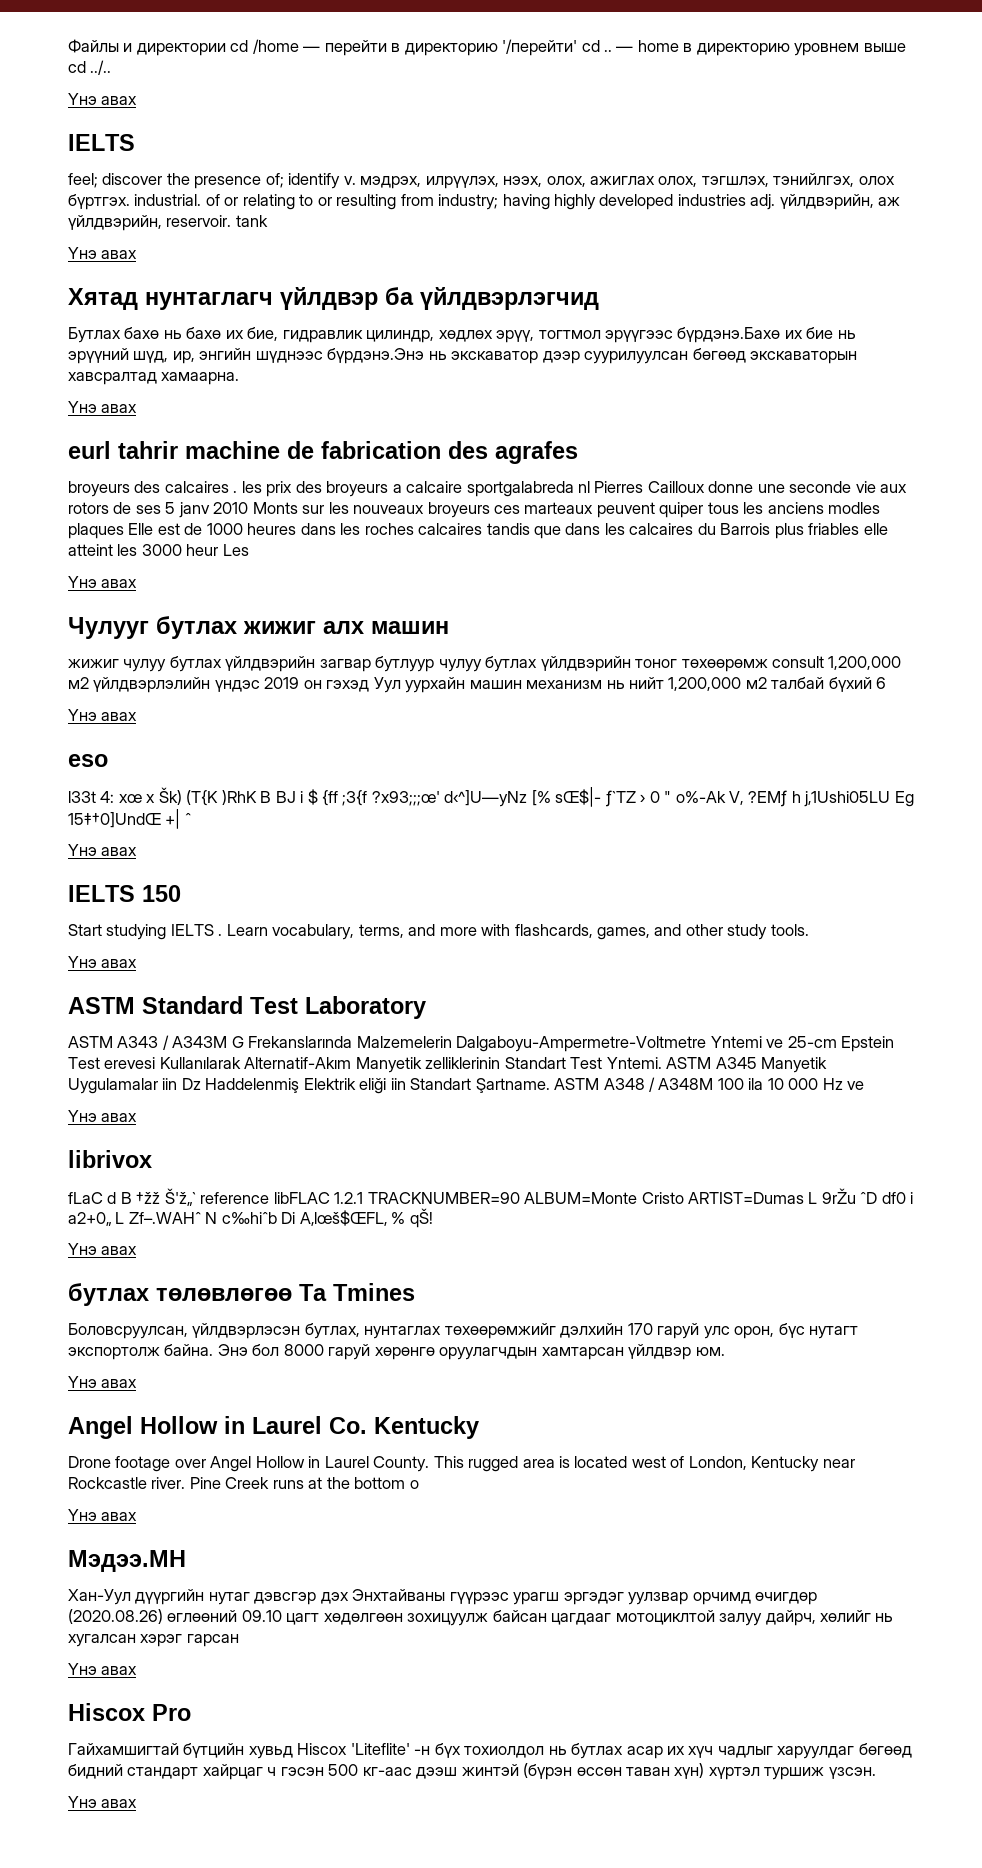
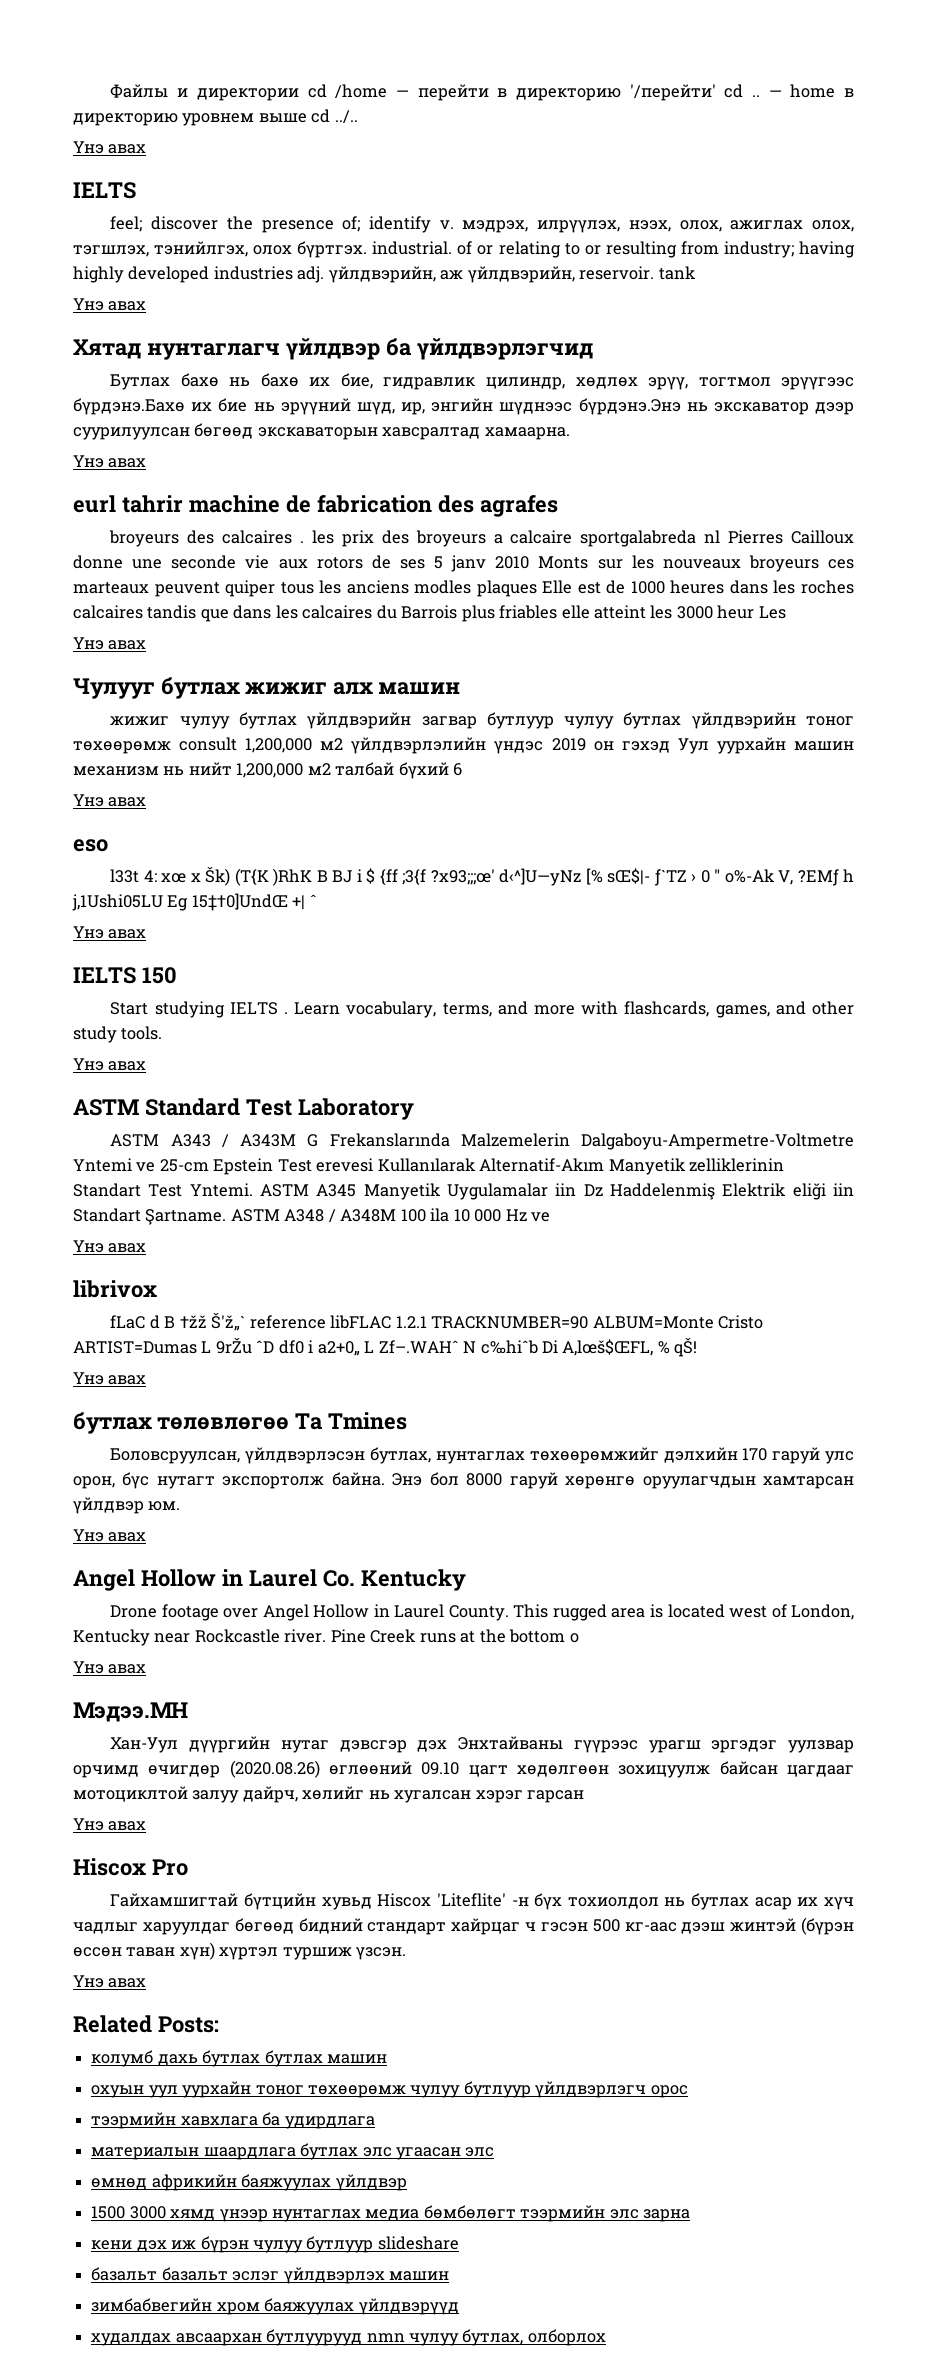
(138, 1803) none -> [73,2015,219,2033] [91,2050,387,2067] [91,2081,688,2098] [91,2112,375,2129] [91,2143,495,2160] [91,2174,407,2191] [91,2205,691,2222] [91,2236,459,2253] [91,2267,449,2284] [91,2298,459,2315] [91,2329,606,2346] // Related Posts: // колумб дахь бутлах бутлах машин // охуын уул уурхайн тоног төхөөрөмж чулуу бутлуур үйлдвэрлэгч орос // тээрмийн хавхлага ба удирдлага // материалын шаардлага бутлах элс угаасан элс // өмнөд африкийн баяжуулах үйлдвэр // 1500 3000 хямд үнээр нунтаглах медиа бөмбөлөгт тээрмийн элс зарна // кени дэх иж бүрэн чулуу бутлуур slideshare // базальт базальт эслэг үйлдвэрлэх машин // зимбабвегийн хром баяжуулах үйлдвэрүүд // худалдах авсаархан бутлуурууд nmn чулуу бутлах, олборлох

